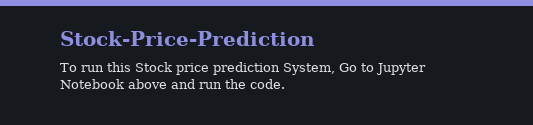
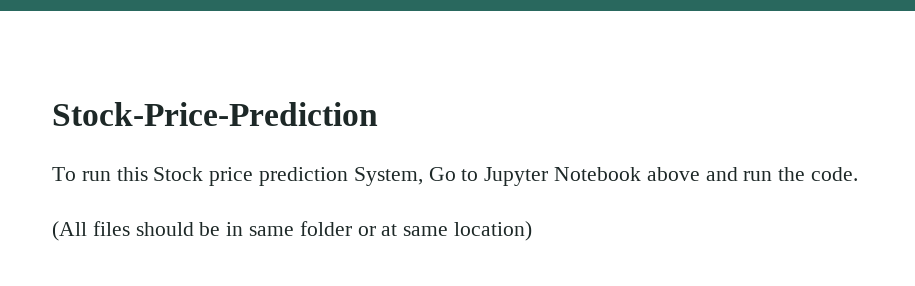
(285, 84) none -> [52,221,533,241] // (All files should be in same folder or at same location)

